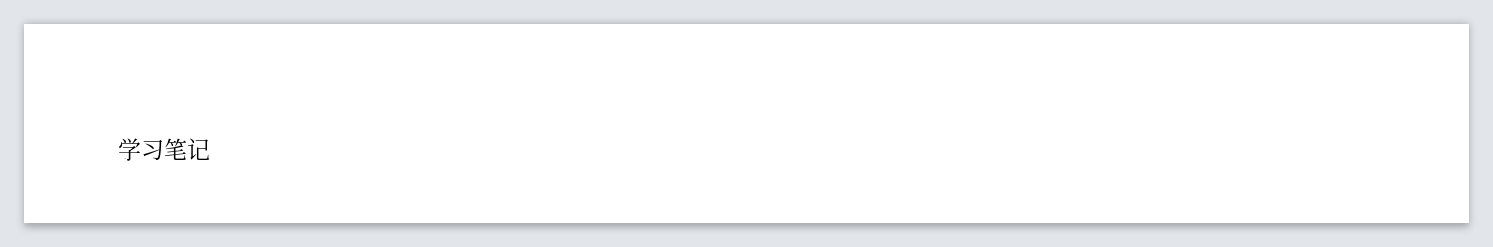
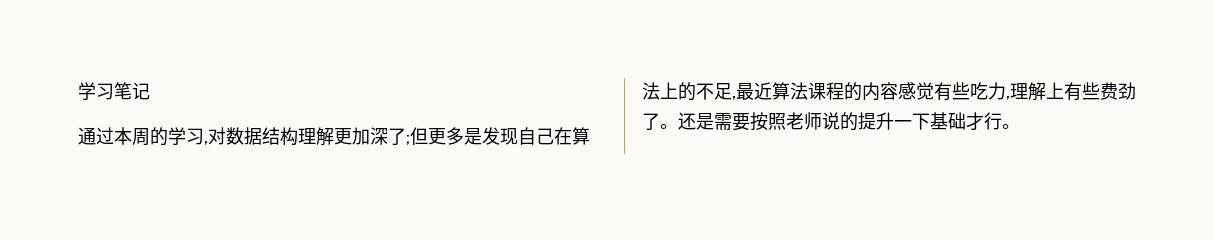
(210, 149) none -> [78,127,590,146] [642,82,1136,101] [642,112,1020,131] // 通过本周的学习,对数据结构理解更加深了;但更多是发现自己在算法上的不足,最近算法课程的内容感觉有些吃力,理解上有些费劲了。还是需要按照老师说的提升一下基础才行。

